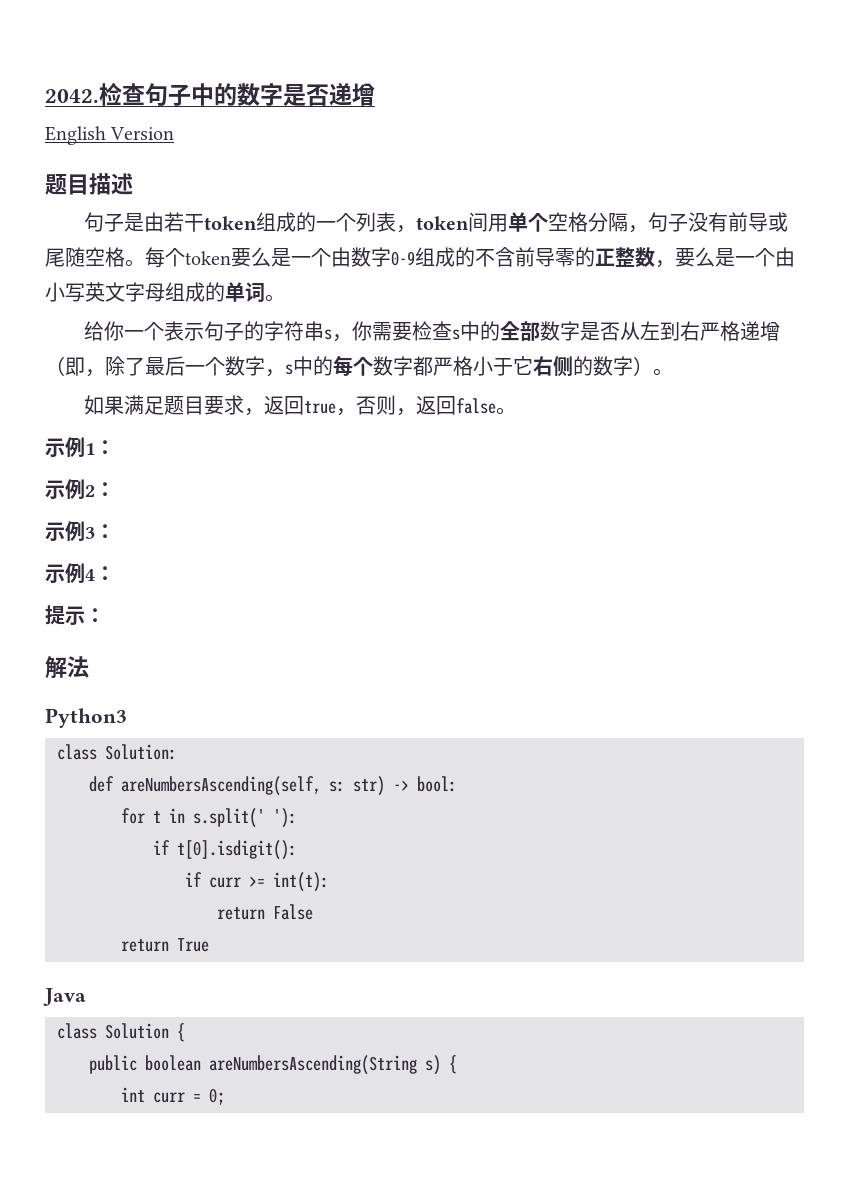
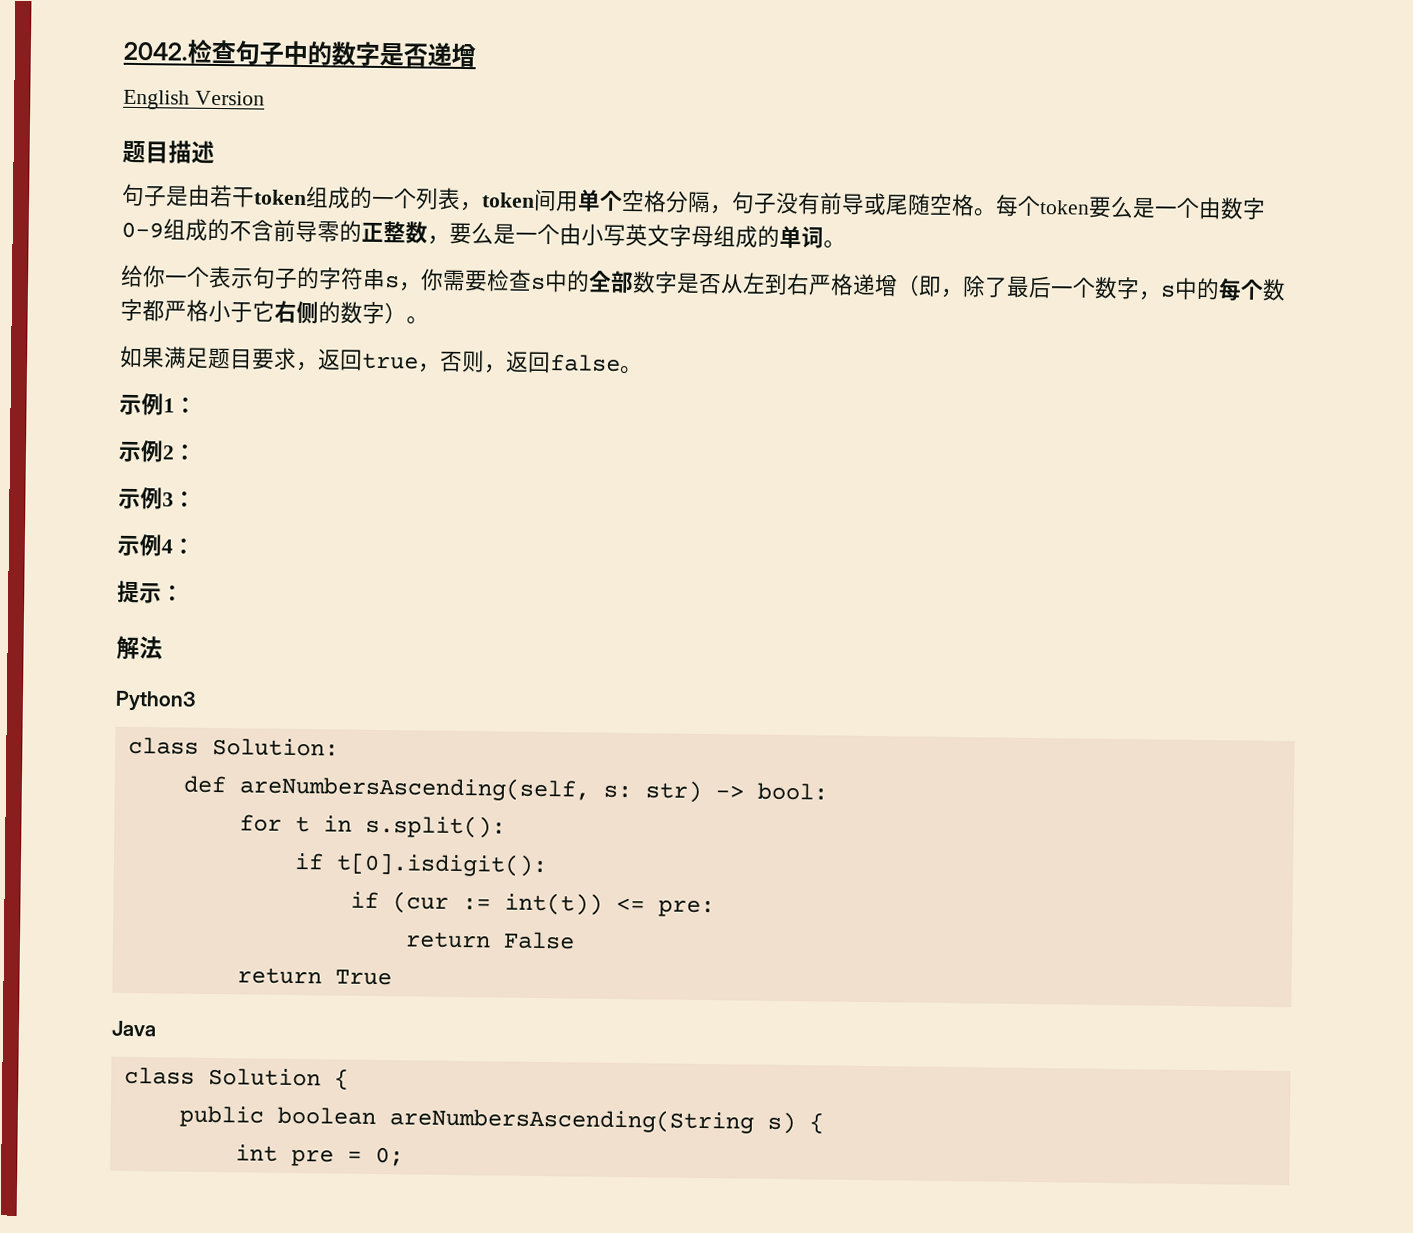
[193,808,297,828] s.split(' '): -> [364,814,506,839] s.split():
[209,872,329,892] curr >= int(t): -> [391,891,715,918] (cur := int(t)) <= pre:
[153,1092,185,1103] curr -> [290,1148,334,1167] pre

